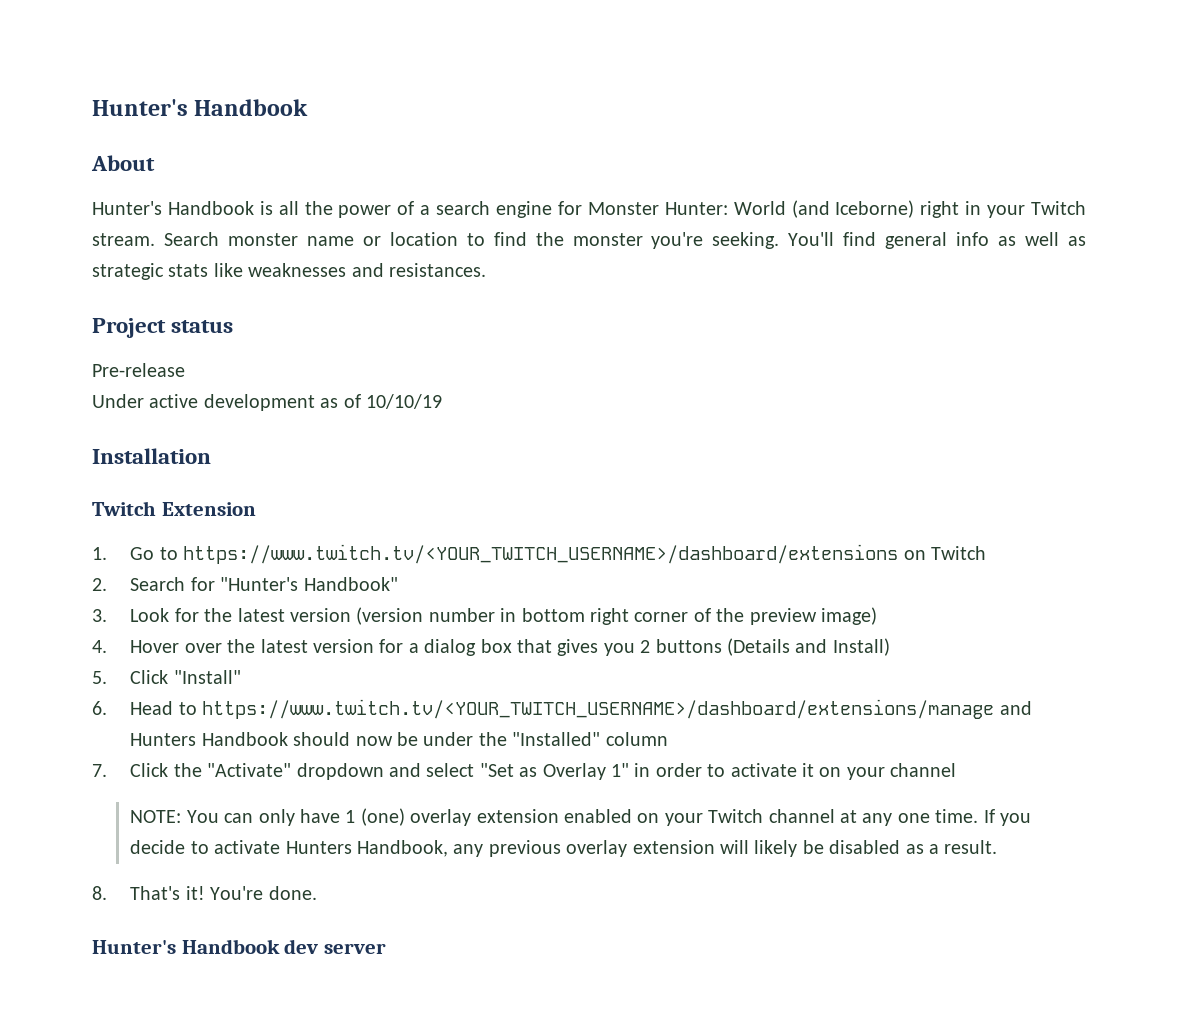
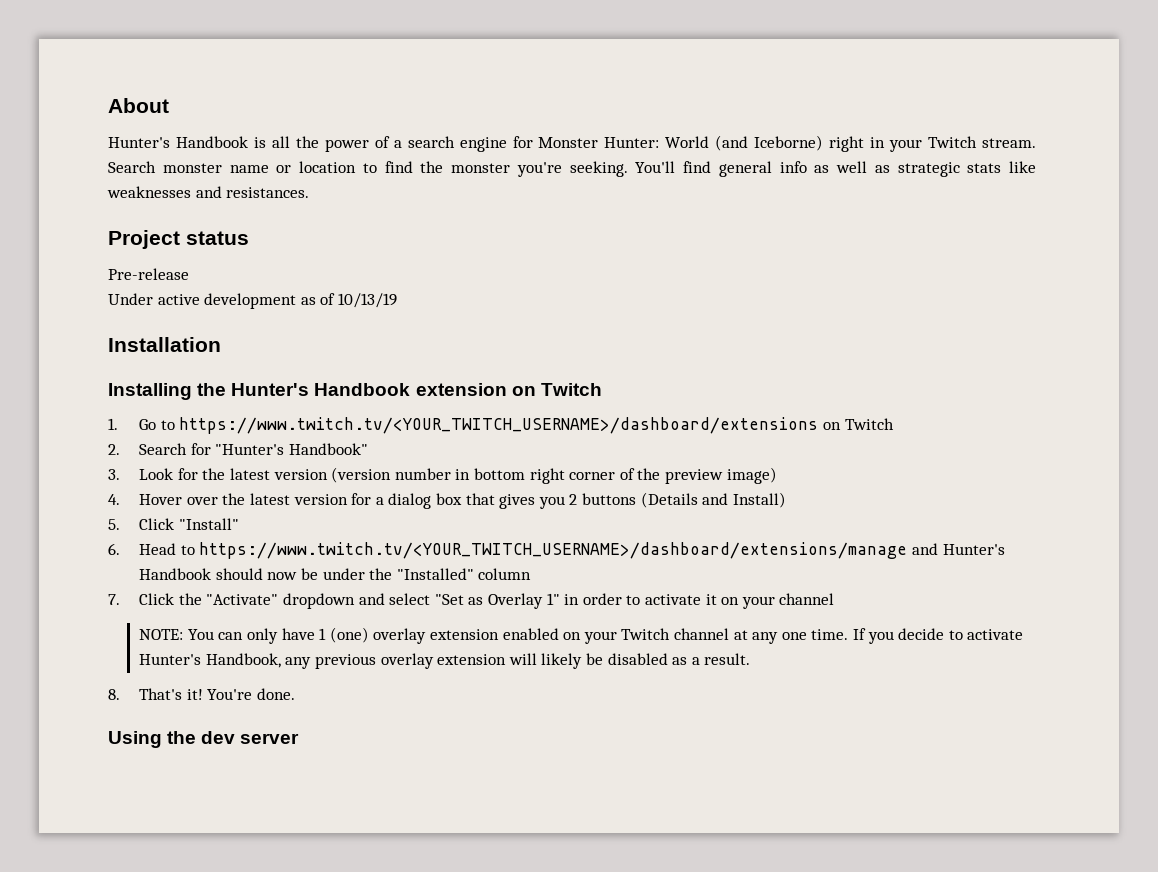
[92,99,309,116] Hunter's Handbook // -> (108, 105) none
[366,394,442,409] 10/10/19 -> [337,293,397,308] 10/13/19
[92,501,256,516] Twitch Extension -> [108,383,602,400] Installing the Hunter's Handbook extension on Twitch
[130,733,197,746] Hunters -> [942,544,1005,555] Hunter's
[285,841,352,854] Hunters -> [139,654,202,665] Hunter's
[92,939,280,954] Hunter's Handbook -> [108,731,197,748] Using the

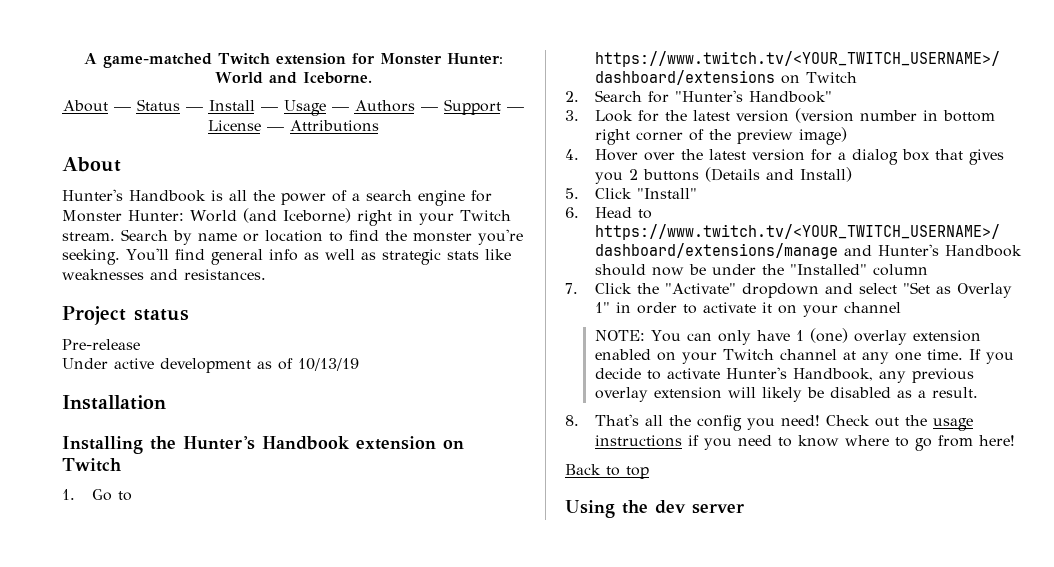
(108, 105) none -> [83,53,503,68] [214,72,372,84] [62,99,524,116] [207,120,379,132] A game-matched Twitch extension for Monster Hunter: World and Iceborne. // About — Status — Install — Usage — Authors — Support — License — Attributions //
[162,163,222,173] monster -> [173,230,192,245] by
[186,688,296,700] it! You're done. -> [644,415,973,431] [594,435,1015,451] [565,464,649,479] all the config you need! Check out the usage instructions if you need to know where to go from here! // Back to top

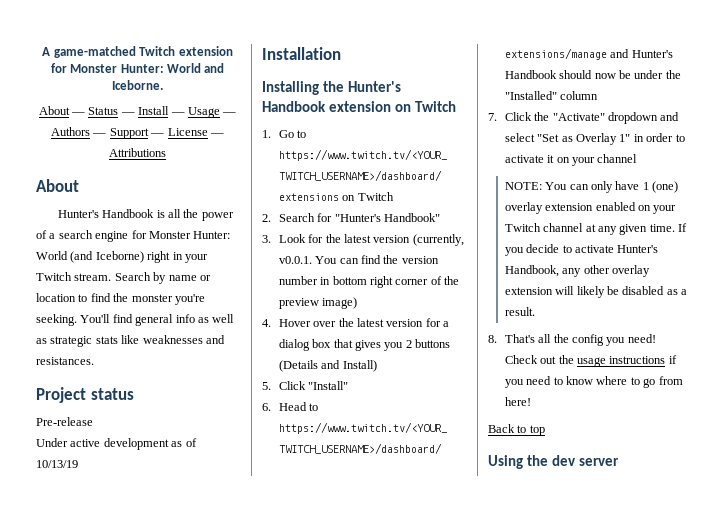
[794,108,854,123] (version -> [412,234,464,246] [278,255,439,264] (currently, v0.0.1. You can find the version
[894,352,921,361] one -> [619,224,648,235] given
[911,368,974,383] previous -> [583,265,610,274] other

